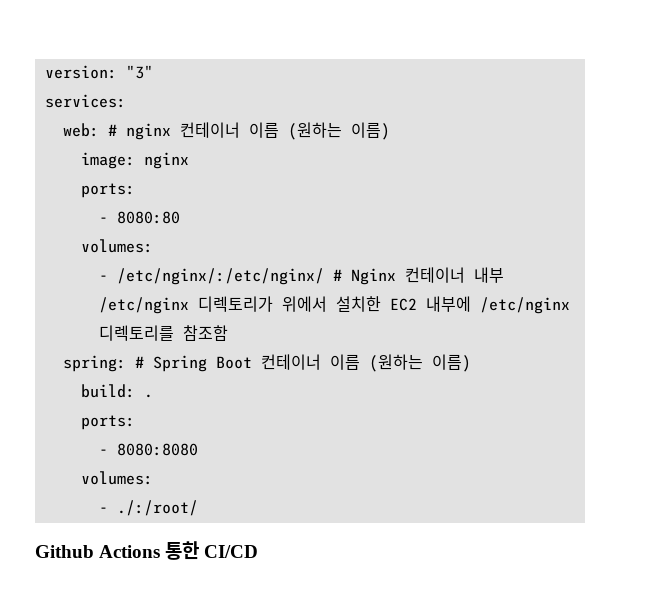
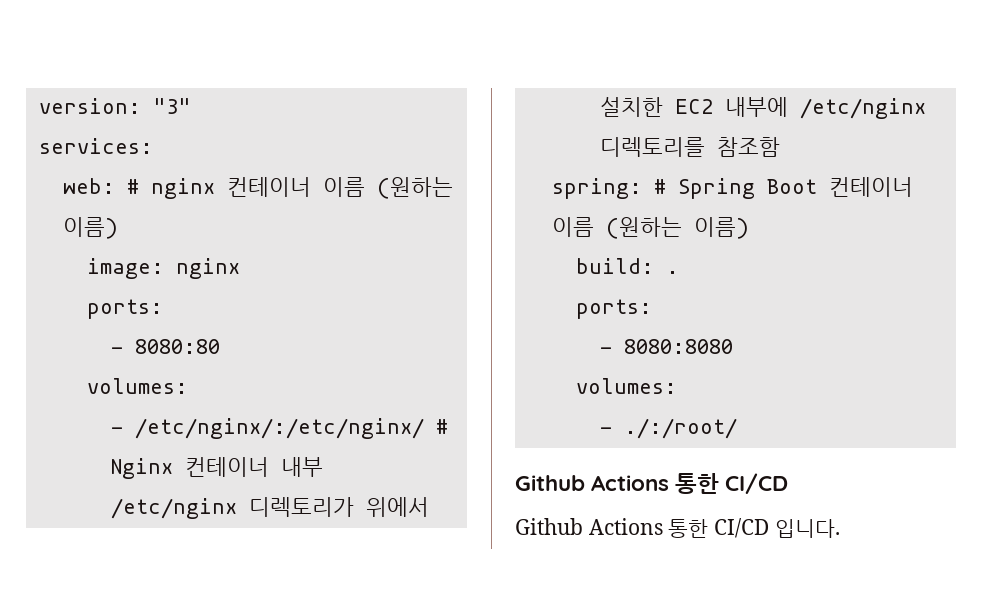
(259, 551) none -> [515,518,840,538] // Github Actions 통한 CI/CD 입니다.

